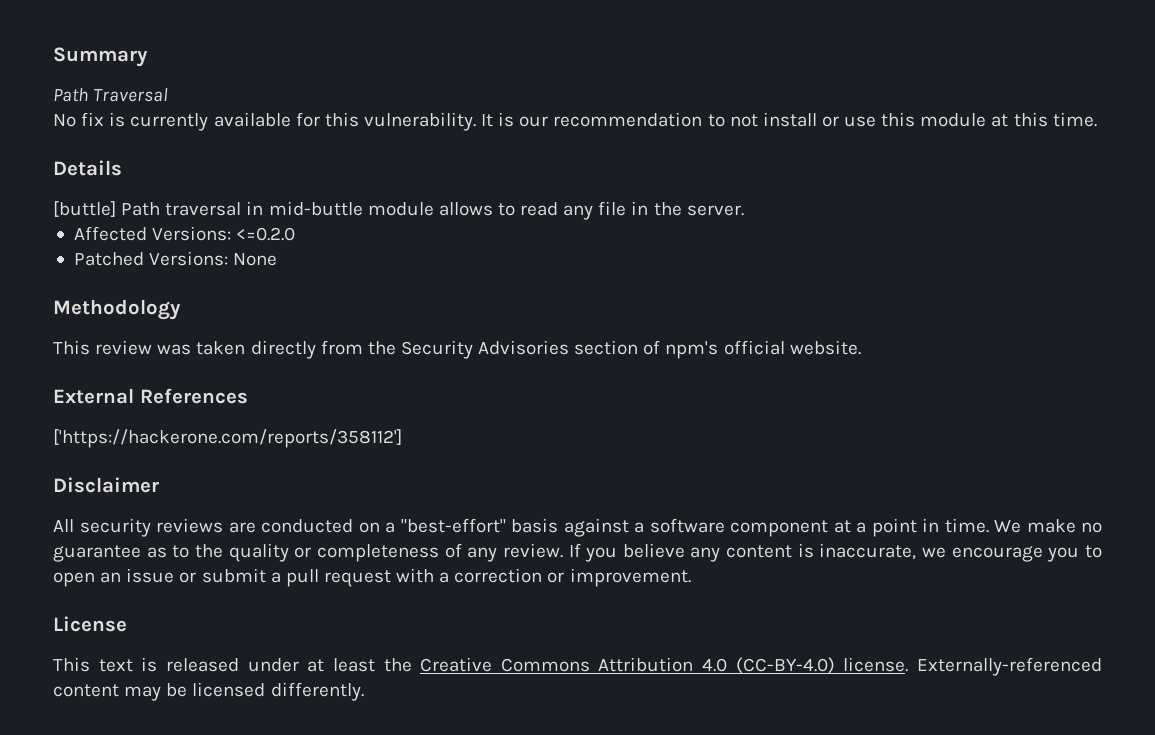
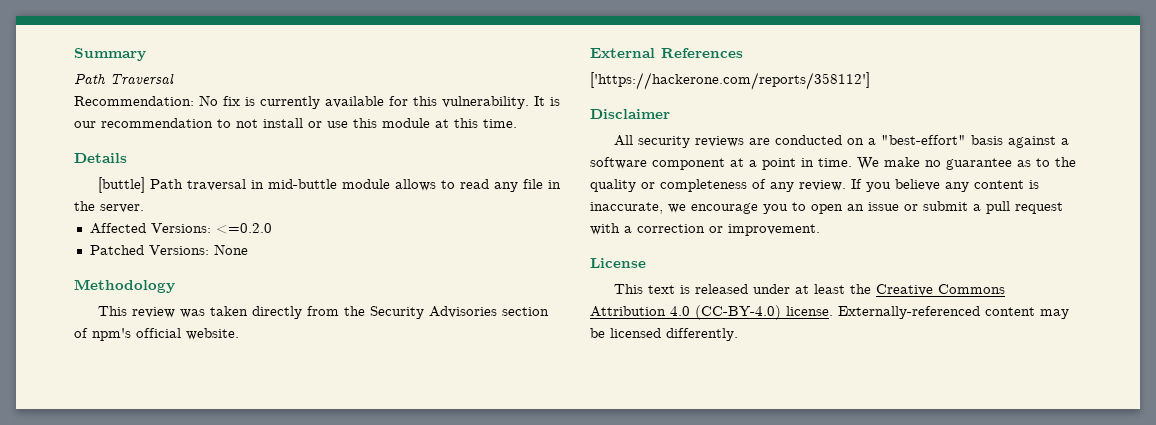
(169, 95) none -> [74,96,194,106] Recommendation:

